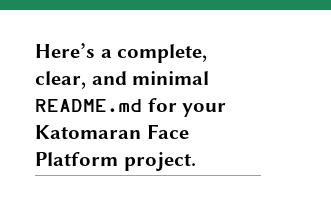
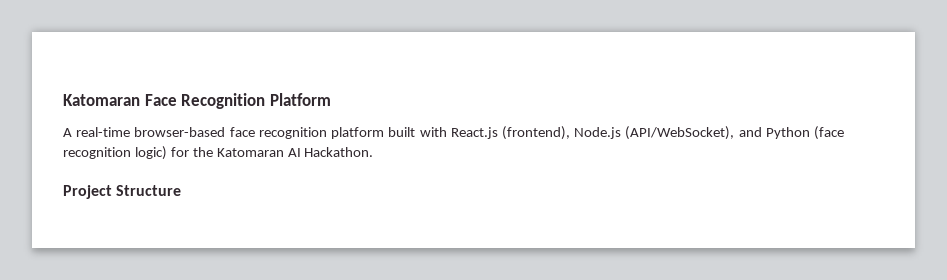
[35,43,208,63] [35,71,210,89] [35,98,227,117] Here’s a complete, clear, and minimal README.md for your -> (63, 100) none
(189, 131) none -> [181,93,266,109] Recognition
[123,152,196,171] project. -> [63,126,844,140] [63,146,374,160] [63,185,182,199] // A real-time browser-based face recognition platform built with React.js (frontend), Node.js (API/WebSocket), and Python (face recognition logic) for the Katomaran AI Hackathon. // Project Structure

